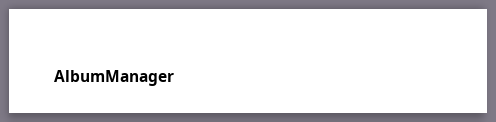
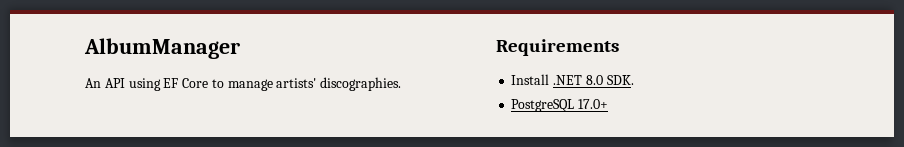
(174, 78) none -> [85,77,402,91] [496,39,619,56] [511,74,634,85] [511,99,609,112] // An API using EF Core to manage artists' discographies. // Requirements // Install .NET 8.0 SDK. // PostgreSQL 17.0+

